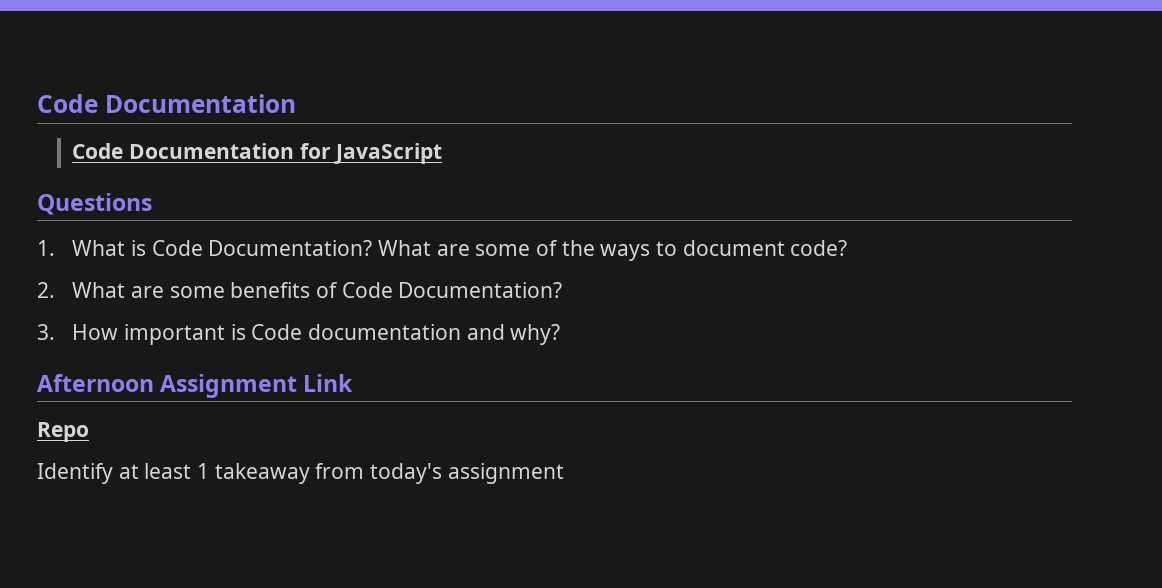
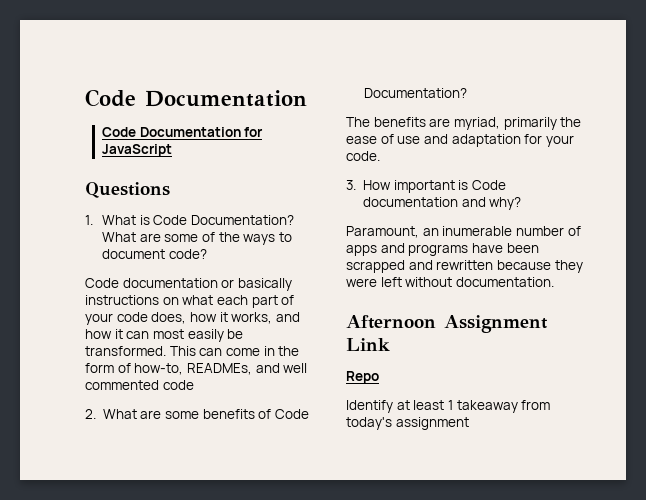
(848, 248) none -> [85,278,292,291] [85,295,295,308] [85,312,300,325] [85,329,244,342] [85,346,300,356] [85,363,308,375] [85,380,194,390] // Code documentation or basically instructions on what each part of your code does, how it works, and how it can most easily be transformed. This can come in the form of how-to, READMEs, and well commented code
(563, 290) none -> [346,117,582,130] [346,134,574,147] [346,151,380,161] // The benefits are myriad, primarily the ease of use and adaptation for your code.
(561, 334) none -> [346,226,581,238] [346,243,539,256] [346,260,583,273] [346,277,554,287] // Paramount, an inumerable number of apps and programs have been scrapped and rewritten because they were left without documentation.

